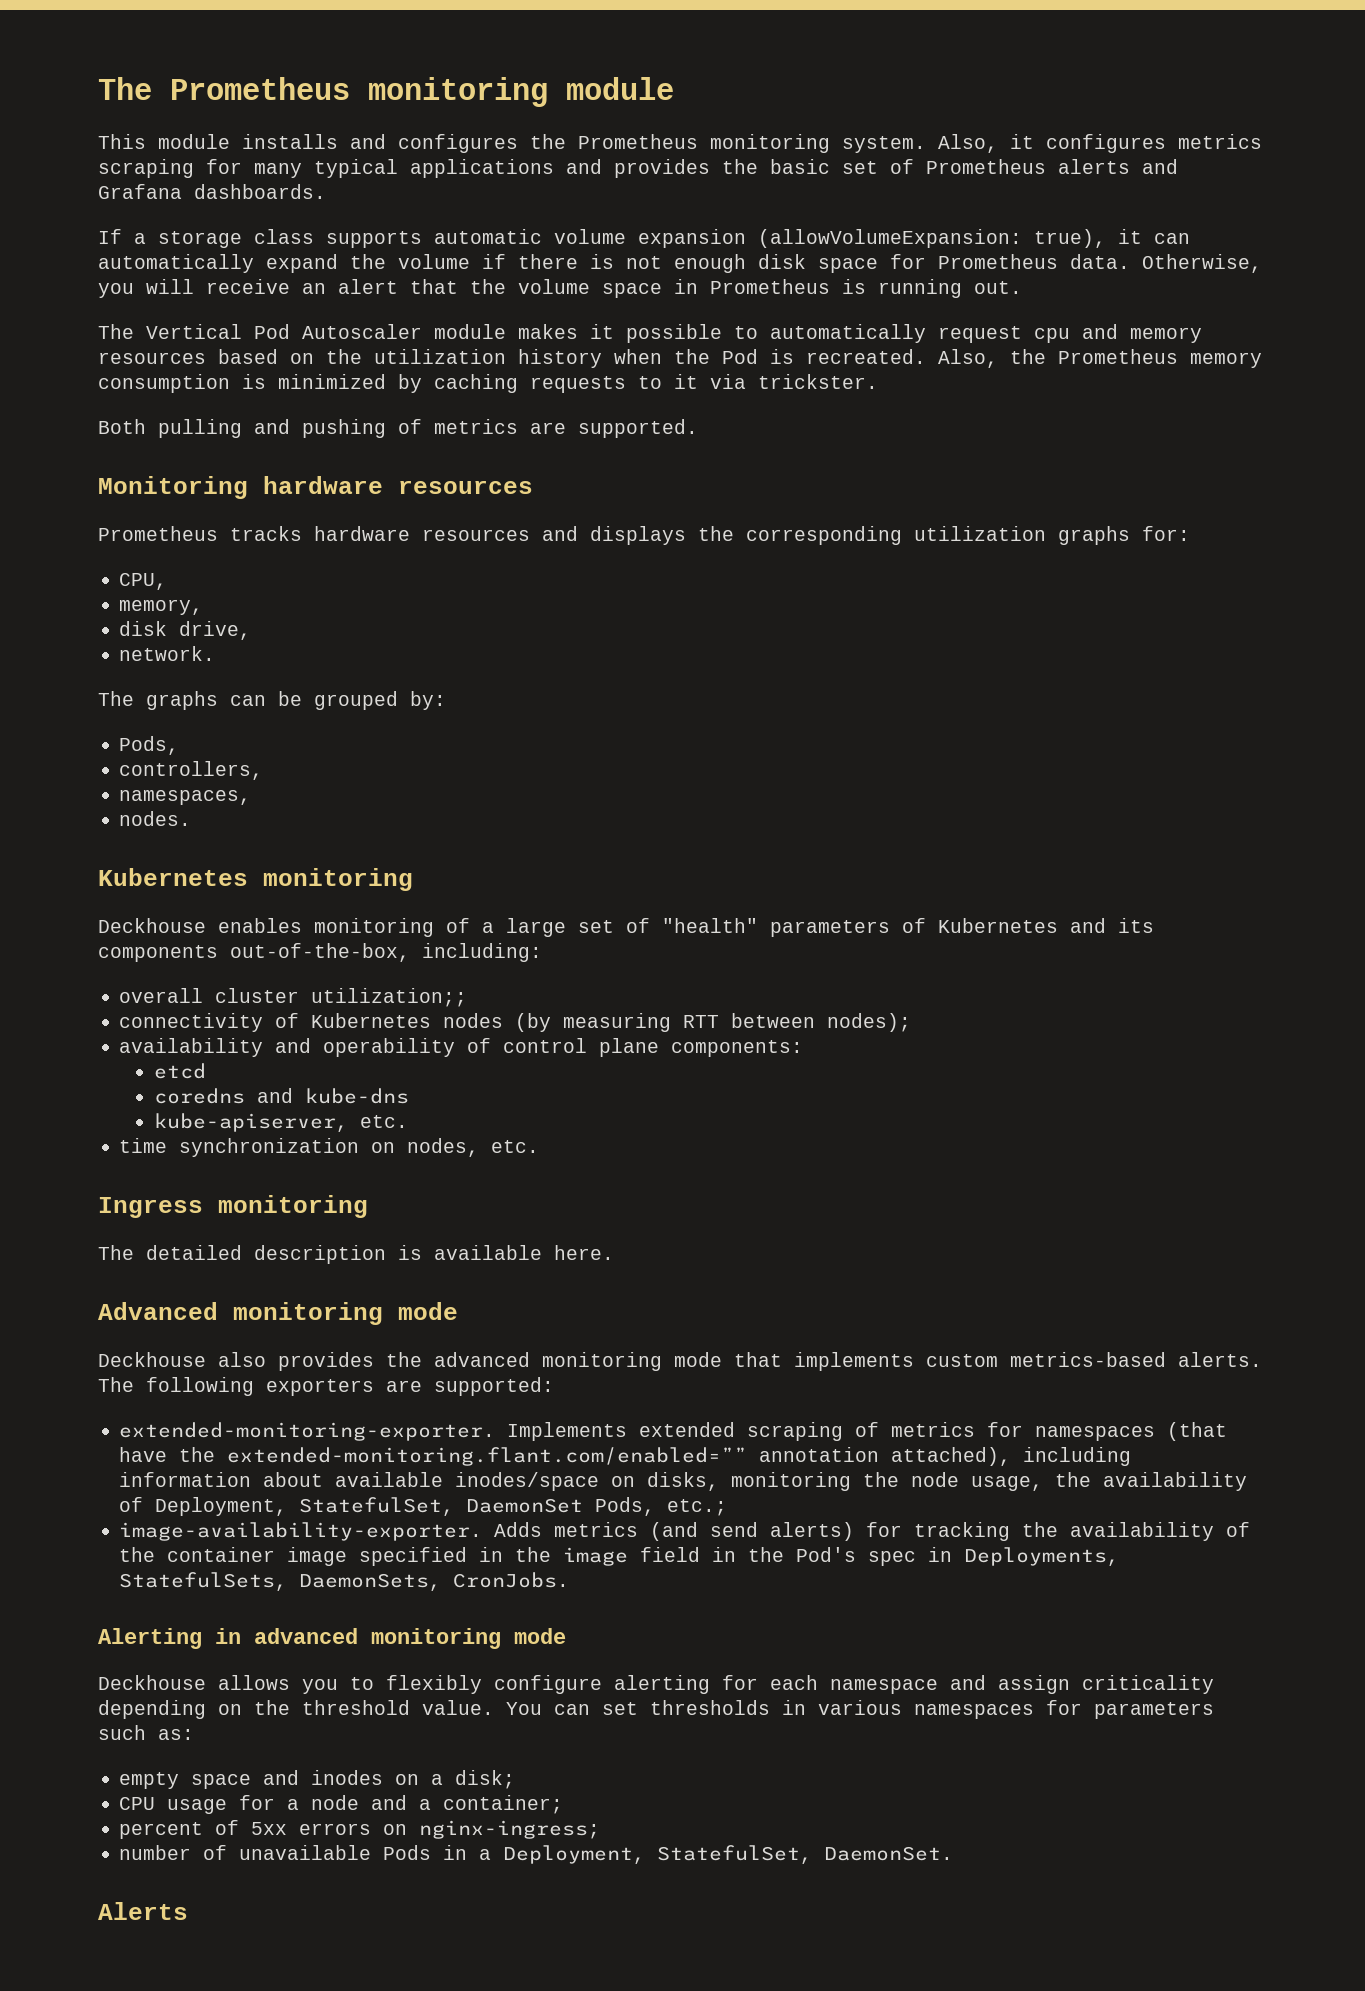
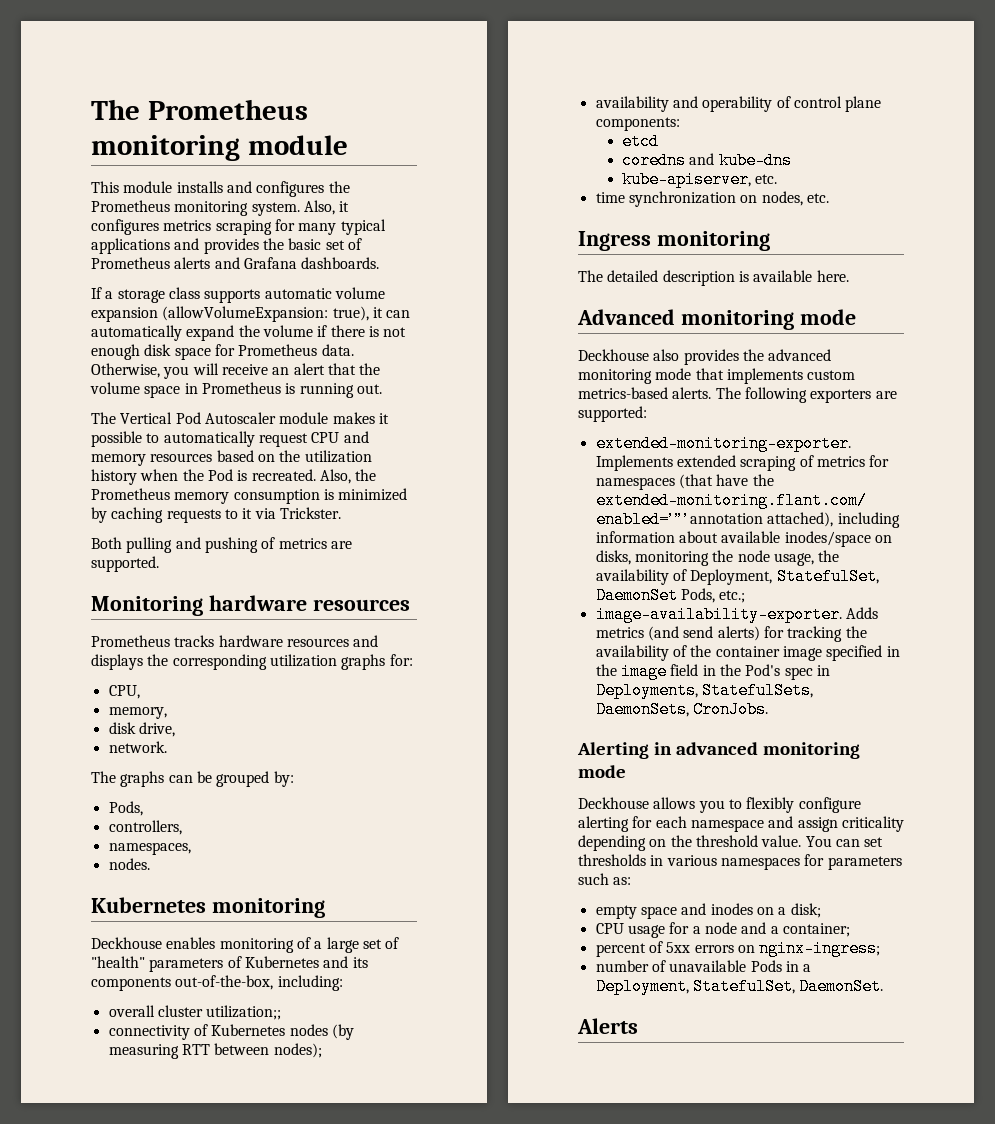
[1034,328,1070,343] cpu -> [311,432,340,443] CPU
[758,374,878,389] trickster. -> [279,507,341,519] Trickster.

